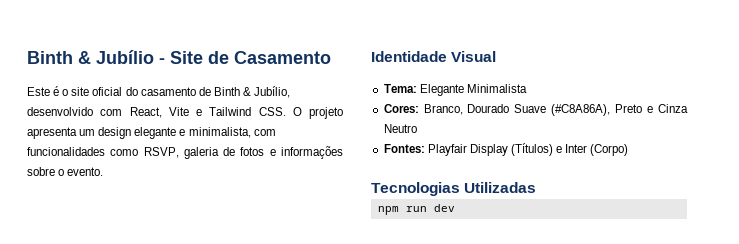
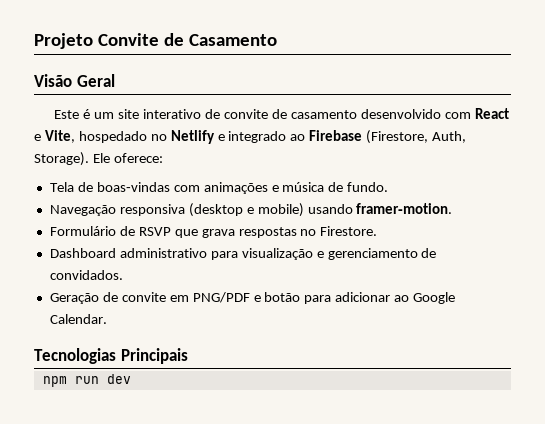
[27,50,203,64] Binth & Jubílio - Site -> [34,33,159,49] Projeto Convite
(331, 57) none -> [34,74,115,87] // Visão Geral
[62,86,291,98] [27,107,343,119] [27,127,276,139] [27,146,343,159] [27,167,104,176] [371,51,497,62] [383,84,527,96] [383,104,688,116] [383,124,417,133] [383,143,629,156] o site oficial do casamento de Binth & Jubílio, desenvolvido com React, Vite e Tailwind CSS. O projeto apresenta um design elegante e minimalista, com funcionalidades como RSVP, galeria de fotos e informações sobre o evento. // Identidade Visual // Tema: Elegante Minimalista // Cores: Branco, Dourado Suave (#C8A86A), Preto e Cinza Neutro // Fontes: Playfair Display (Títulos) e Inter (Corpo) -> [94,108,509,119] [34,130,467,144] [34,152,163,166] [49,182,389,194] [49,203,453,217] [49,226,378,238] [49,248,437,260] [49,270,123,280] [49,292,456,304] [49,314,107,324] um site interativo de convite de casamento desenvolvido com React e Vite, hospedado no Netlify e integrado ao Firebase (Firestore, Auth, Storage). Ele oferece: // Tela de boas‑vindas com animações e música de fundo. // Navegação responsiva (desktop e mobile) usando framer‑motion. // Formulário de RSVP que grava respostas no Firestore. // Dashboard administrativo para visualização e gerenciamento de convidados. // Geração de convite em PNG/PDF e botão para adicionar ao Google Calendar.
[464,182,537,193] Utilizadas -> [120,348,188,364] Principais

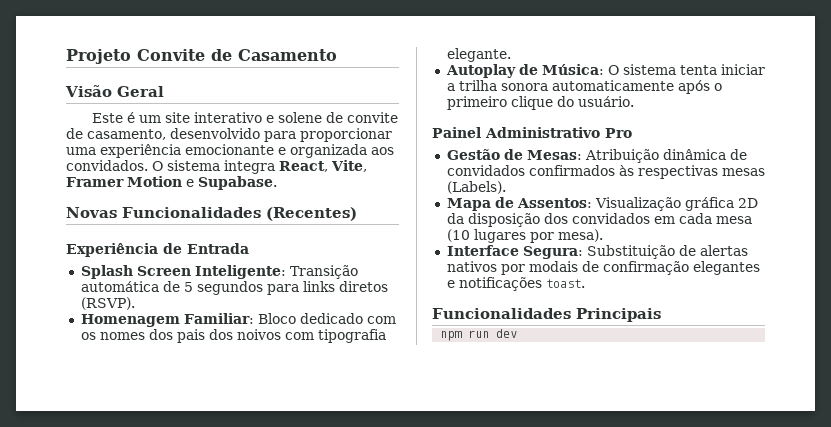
(202, 114) none -> [265,112,322,123] e solene
[290,108,509,119] [34,130,467,144] [34,152,163,166] [49,182,389,194] [49,203,453,217] [49,226,378,238] [49,248,437,260] [49,270,123,280] [49,292,456,304] [49,314,107,324] [34,348,116,364] casamento desenvolvido com React e Vite, hospedado no Netlify e integrado ao Firebase (Firestore, Auth, Storage). Ele oferece: // Tela de boas‑vindas com animações e música de fundo. // Navegação responsiva (desktop e mobile) usando framer‑motion. // Formulário de RSVP que grava respostas no Firestore. // Dashboard administrativo para visualização e gerenciamento de convidados. // Geração de convite em PNG/PDF e botão para adicionar ao Google Calendar. // Tecnologias -> [87,128,392,142] [66,144,394,158] [66,160,367,174] [66,176,277,190] [66,207,357,221] [66,243,249,257] [80,265,358,279] [80,281,388,295] [80,297,135,310] [80,313,396,327] [80,329,386,343] [446,48,511,62] [445,64,765,78] [446,80,722,94] [446,96,634,110] [432,127,632,138] [446,149,747,163] [446,165,765,179] [446,181,506,194] [446,197,758,211] [446,213,752,227] [446,229,603,243] [446,245,748,259] [446,261,760,275] [446,277,585,291] [432,308,571,319] casamento, desenvolvido para proporcionar uma experiência emocionante e organizada aos convidados. O sistema integra React, Vite, Framer Motion e Supabase. // Novas Funcionalidades (Recentes) // Experiência de Entrada // Splash Screen Inteligente: Transição automática de 5 segundos para links diretos (RSVP). // Homenagem Familiar: Bloco dedicado com os nomes dos pais dos noivos com tipografia elegante. // Autoplay de Música: O sistema tenta iniciar a trilha sonora automaticamente após o primeiro clique do usuário. // Painel Administrativo Pro // Gestão de Mesas: Atribuição dinâmica de convidados confirmados às respectivas mesas (Labels). // Mapa de Assentos: Visualização gráfica 2D da disposição dos convidados em cada mesa (10 lugares por mesa). // Interface Segura: Substituição de alertas nativos por modais de confirmação elegantes e notificações toast. // Funcionalidades

